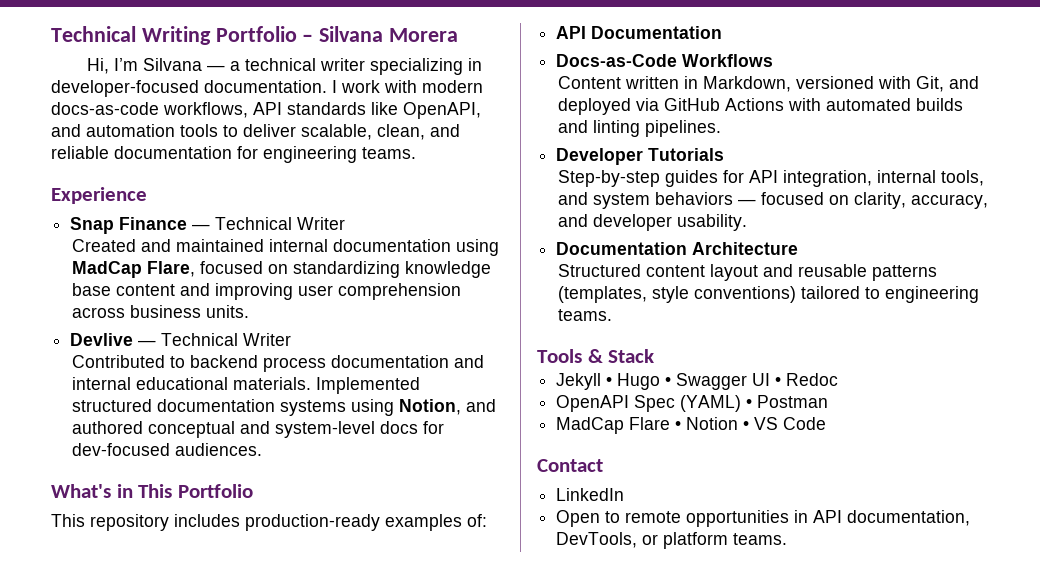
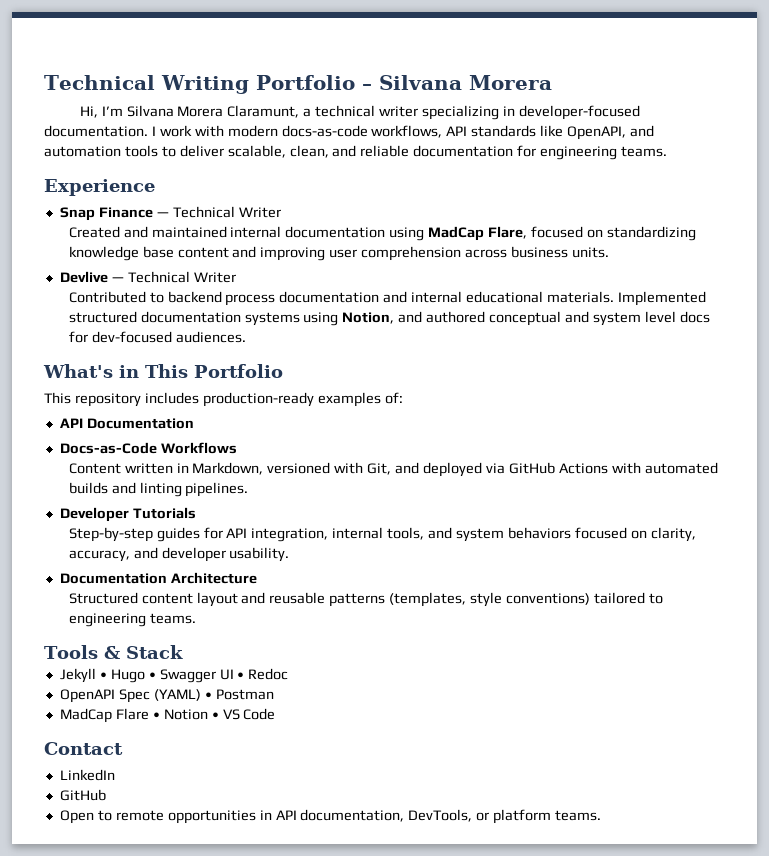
[206,65,225,71] — -> [177,105,300,118] Morera Claramunt,
[274,421,375,438] system-level -> [592,311,676,326] system level
[737,199,756,205] — -> (571, 533) none
(625, 494) none -> [59,789,106,801] // GitHub

